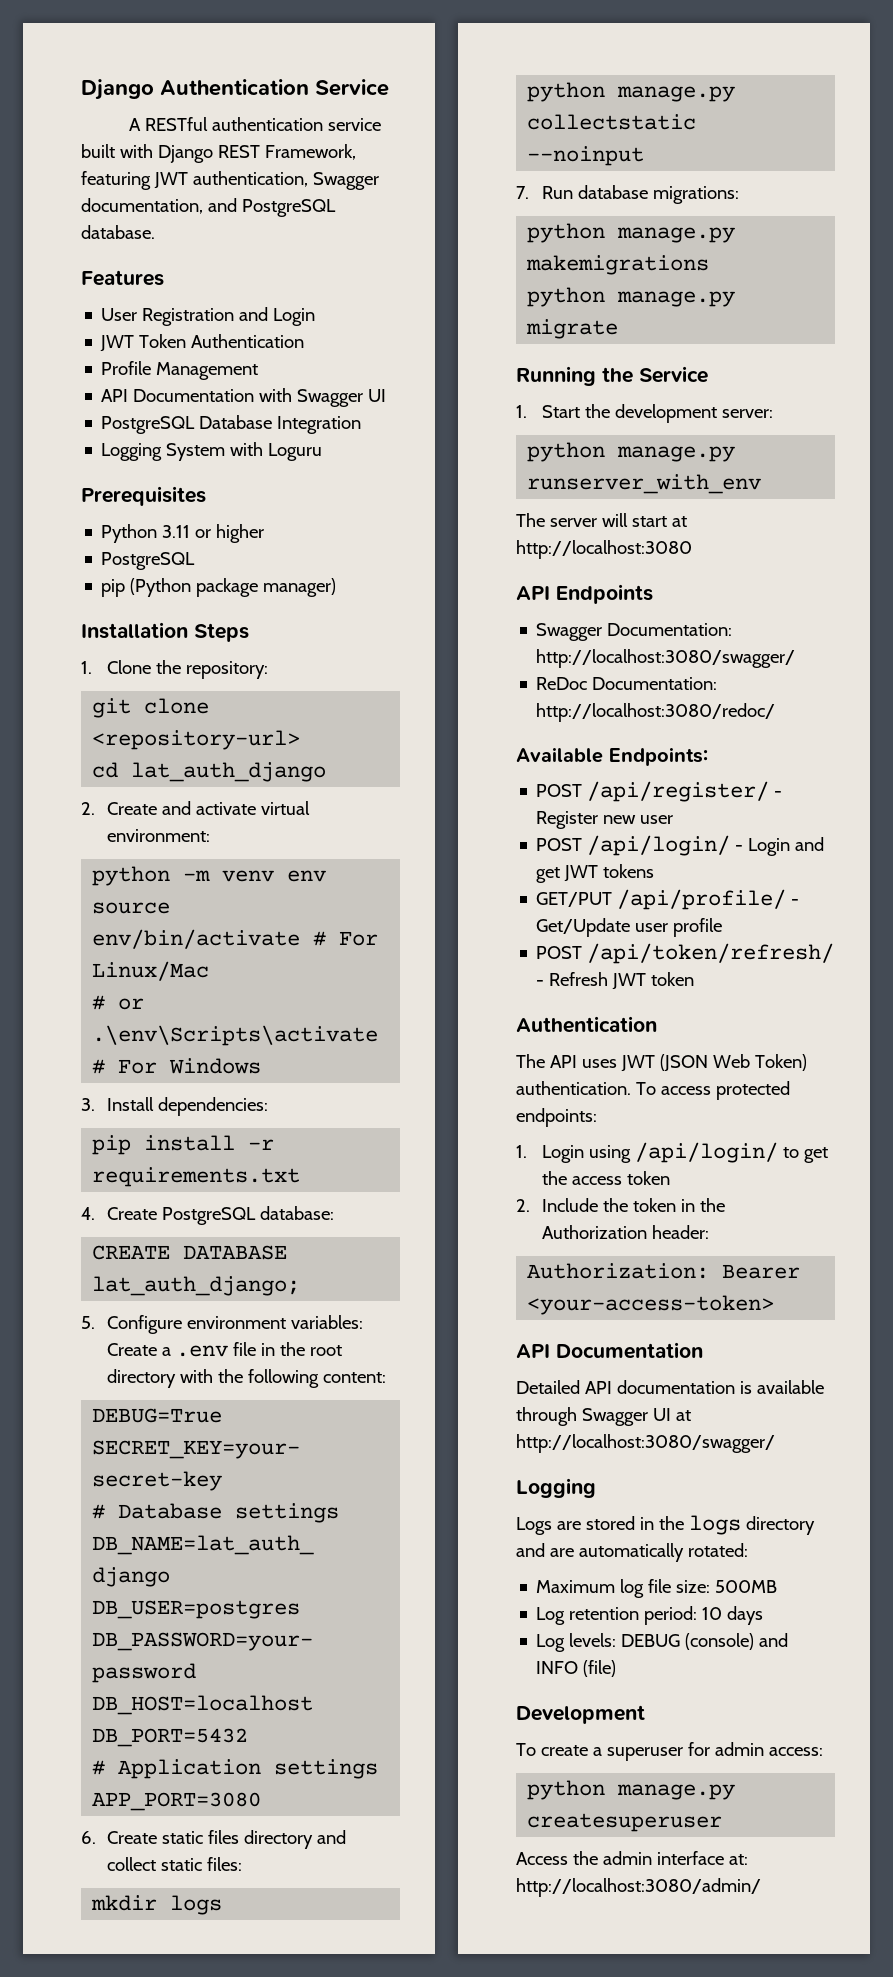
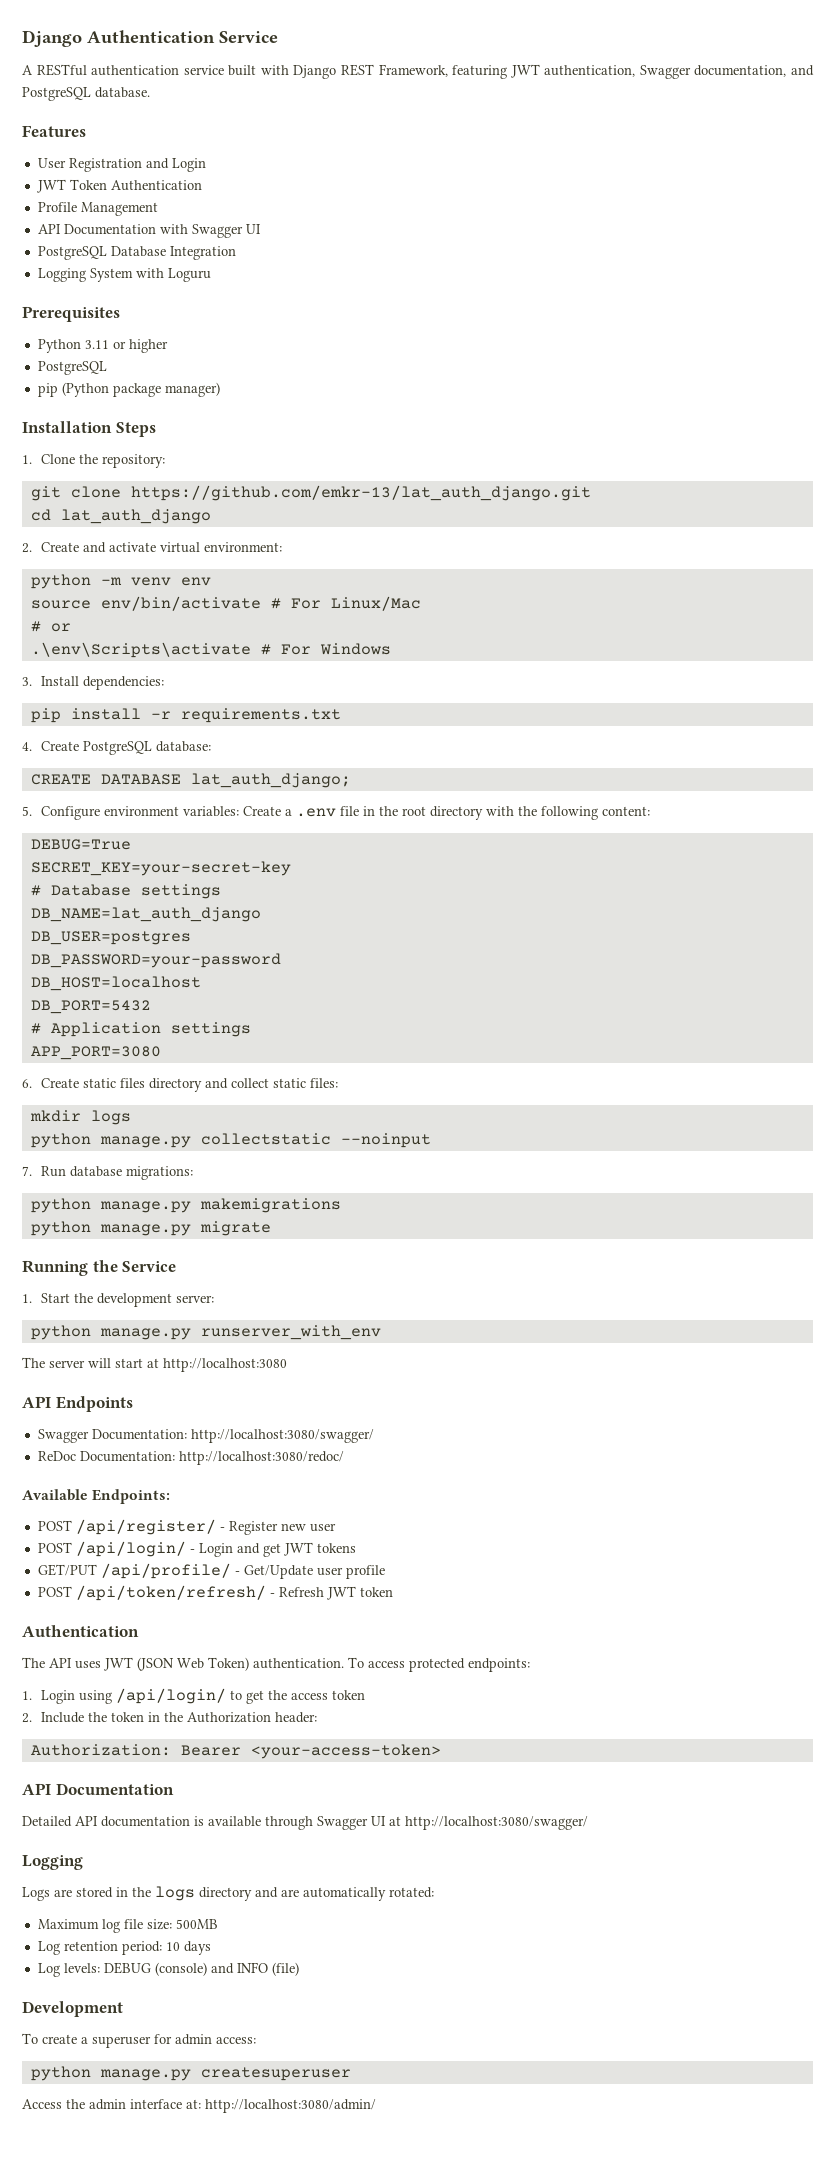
[92,730,301,750] <repository-url> -> [130,485,591,501] https://github.com/emkr-13/lat_auth_django.git

